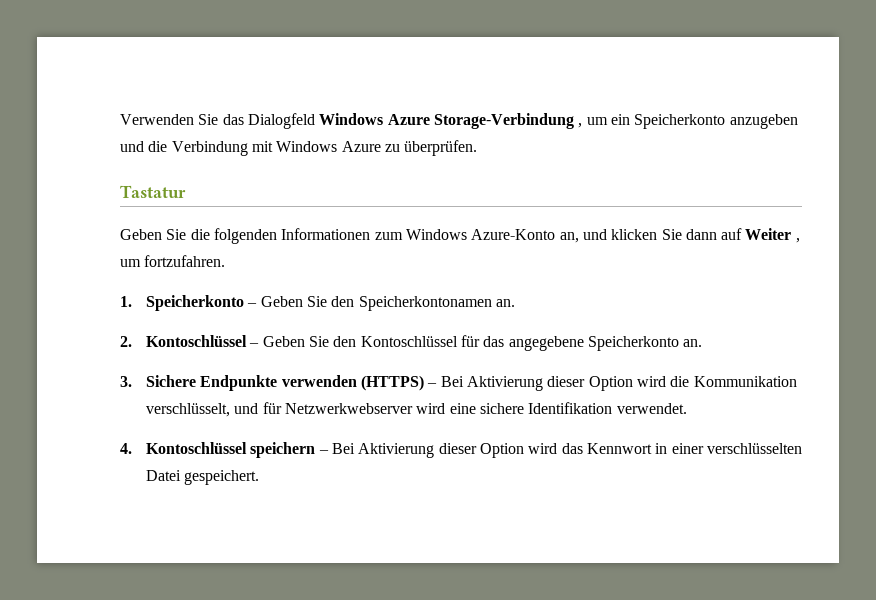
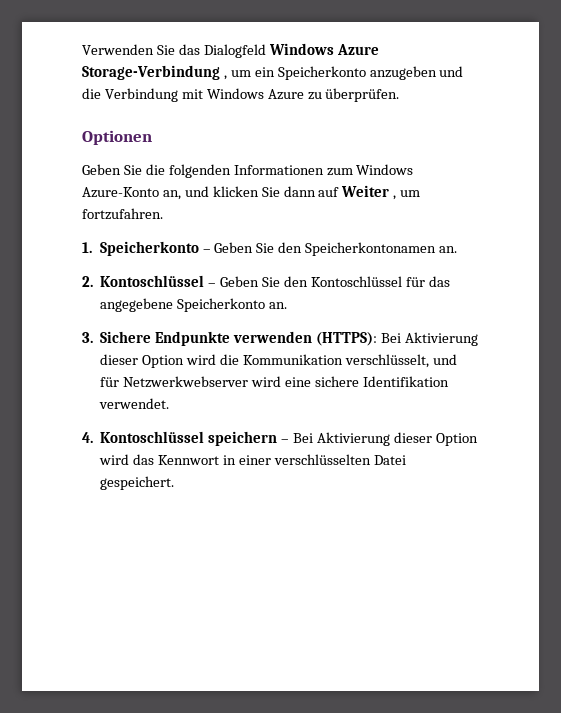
[120,185,186,198] Tastatur -> [82,130,152,145] Optionen
[361,375,438,391] (HTTPS) – -> [315,332,377,346] (HTTPS):

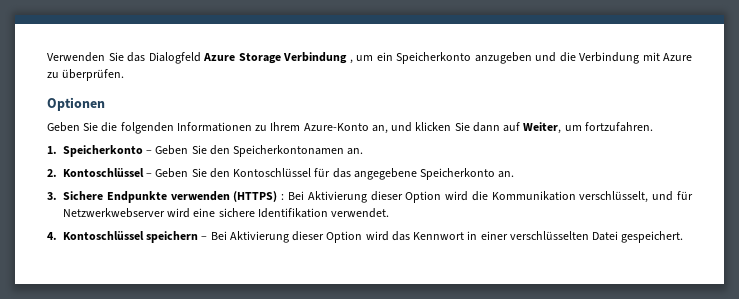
[268,43,379,55] [82,65,220,80] Windows Azure Storage-Verbindung -> [203,52,347,64] Azure Storage Verbindung
[206,88,264,99] Windows -> (660, 56) none
[326,164,414,176] zum Windows -> [255,122,301,131] zu Ihrem
[341,185,397,200] Weiter , -> [523,122,562,134] Weiter,
[315,332,377,346] (HTTPS): -> [233,191,285,202] (HTTPS) :

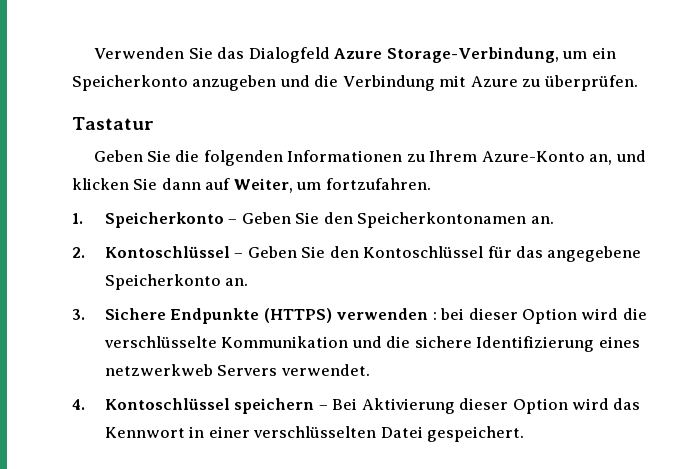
[238,52,353,64] Storage Verbindung , -> [386,47,559,63] Storage-Verbindung,
[47,97,105,111] Optionen -> [72,117,154,130] Tastatur
[170,191,694,203] [63,208,328,218] verwenden (HTTPS) : Bei Aktivierung dieser Option wird die Kommunikation verschlüsselt, und für Netzwerkwebserver wird eine sichere Identifikation -> [263,308,647,324] [103,336,640,352] [104,364,278,376] (HTTPS) verwenden : bei dieser Option wird die verschlüsselte Kommunikation und die sichere Identifizierung eines netzwerkweb Servers

